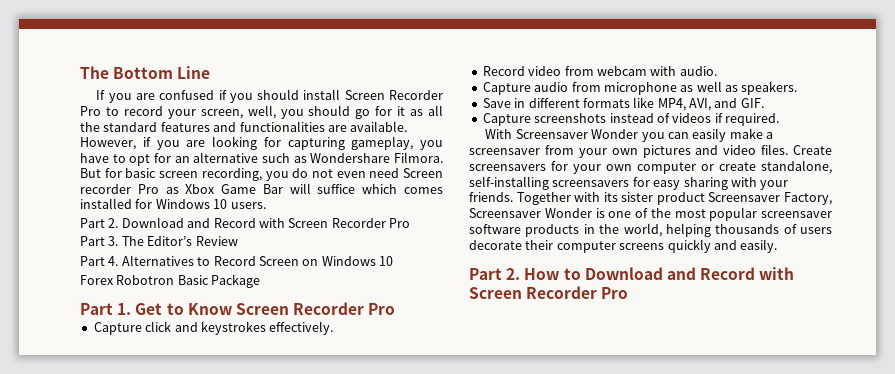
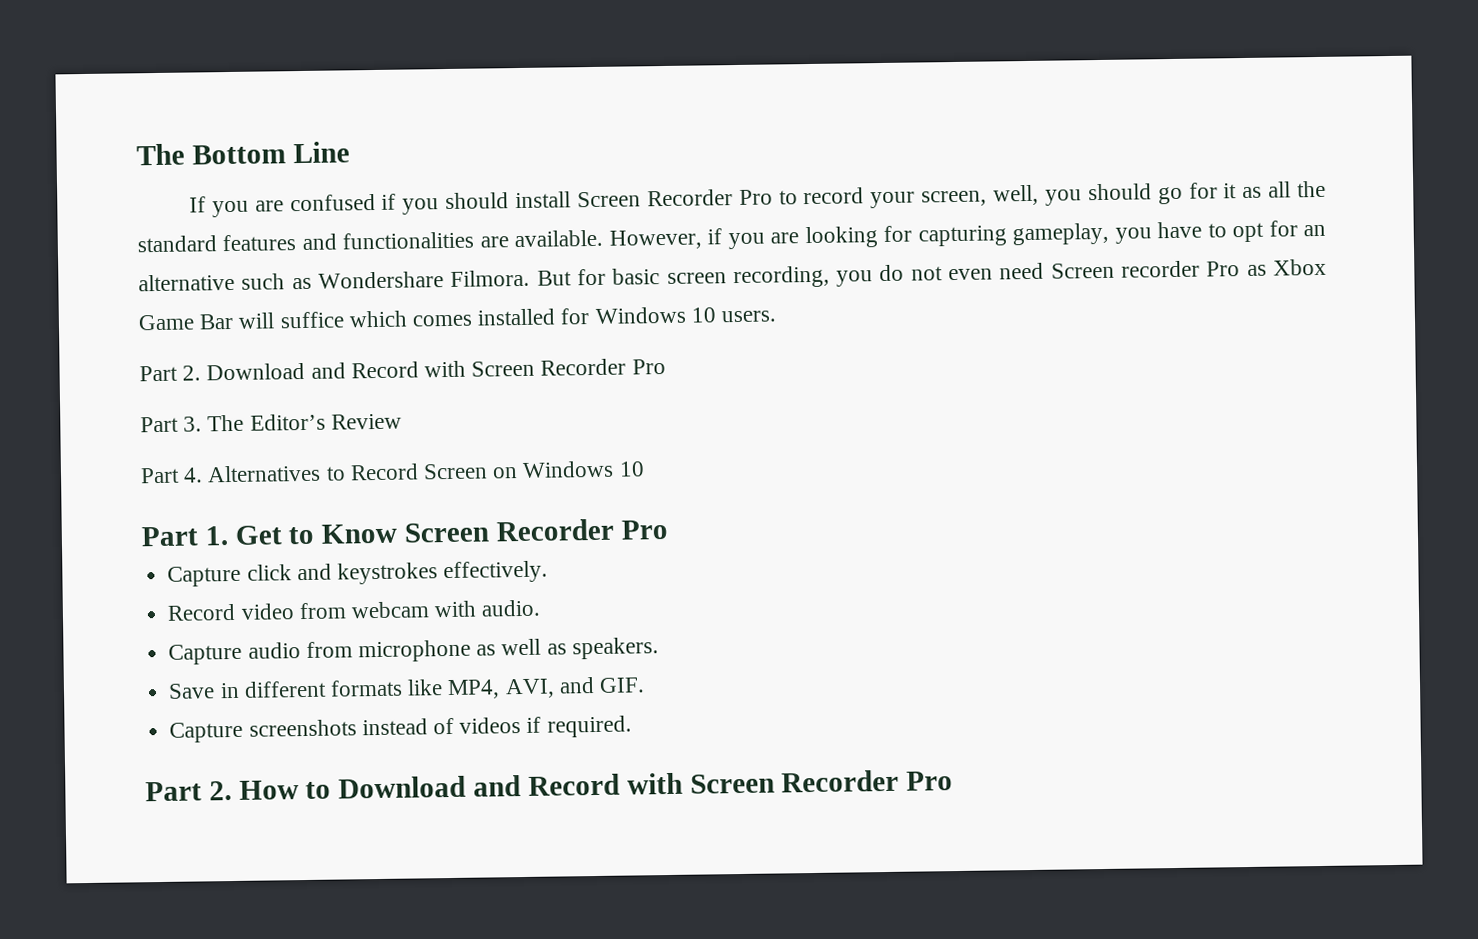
[80,274,261,288] // Forex Robotron Basic Package -> (645, 469) none
[485,128,774,142] [469,144,832,158] [469,160,832,174] [469,176,789,190] [469,192,832,205] [469,207,832,221] [469,223,832,237] [469,239,778,253] // With Screensaver Wonder you can easily make a screensaver from your own pictures and video files. Create screensavers for your own computer or create standalone, self-installing screensavers for easy sharing with your friends. Together with its sister product Screensaver Factory, Screensaver Wonder is one of the most popular screensaver software products in the world, helping thousands of users decorate their computer screens quickly and easily. -> (632, 726) none

